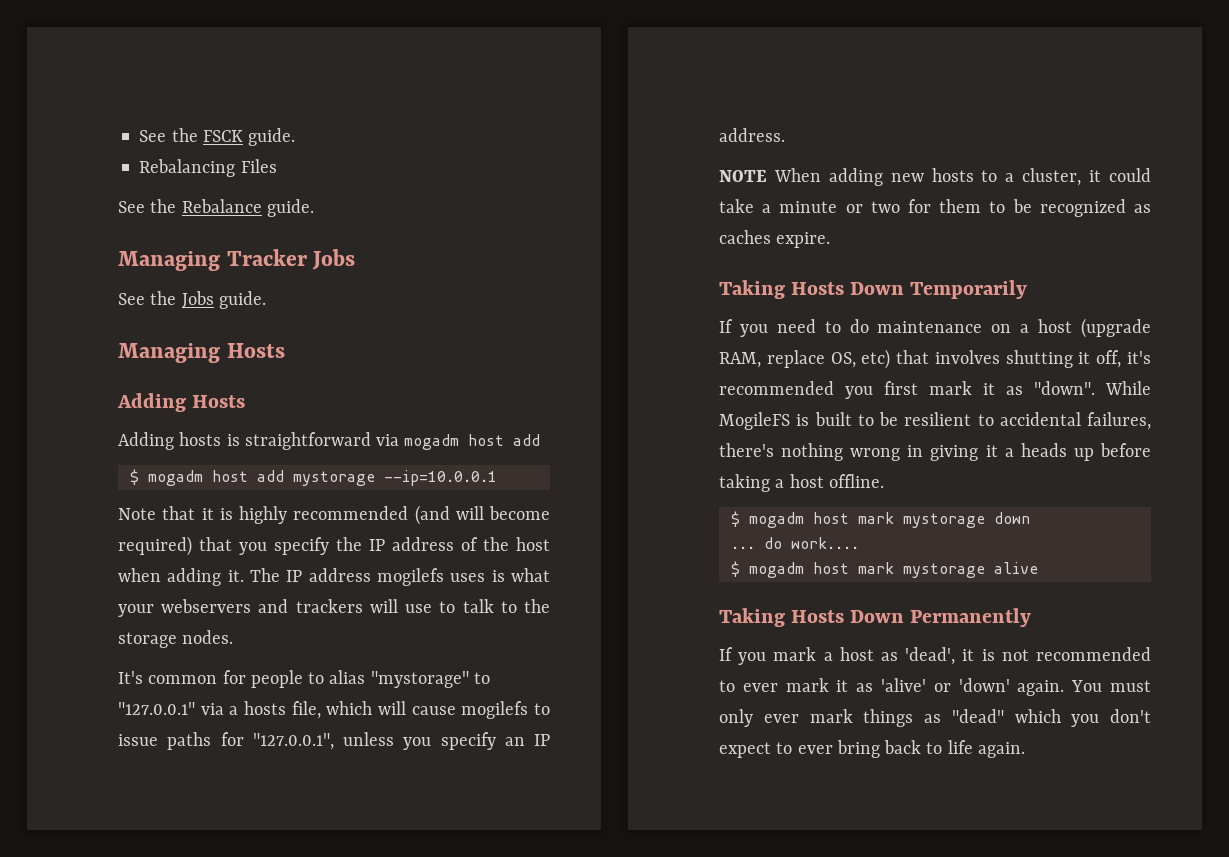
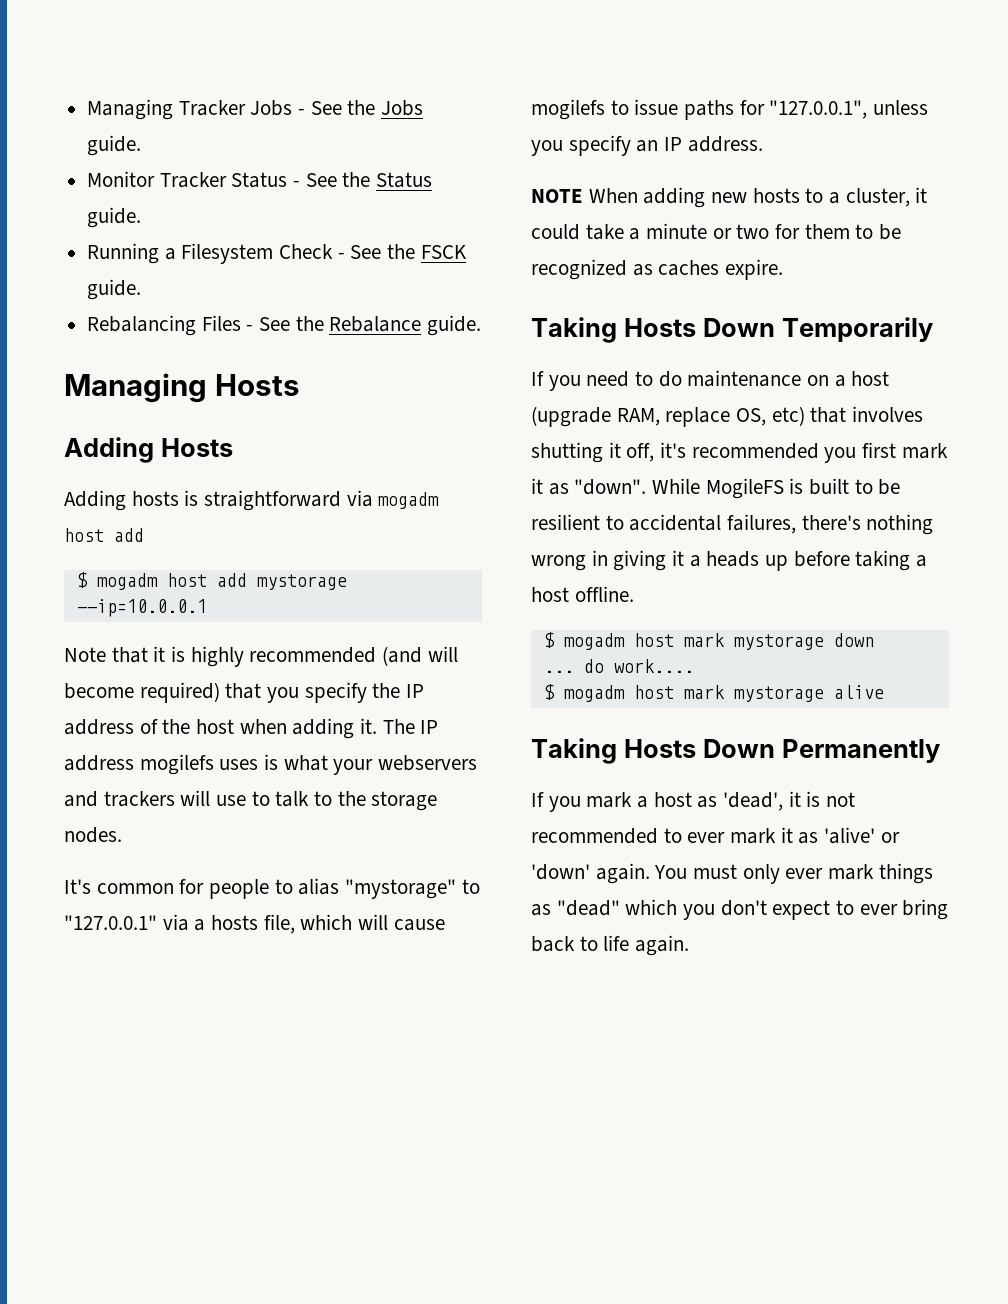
(139, 136) none -> [87,99,424,120] [87,135,142,156] [87,171,433,188] [87,207,142,228] [87,243,345,264] Managing Tracker Jobs - See the Jobs guide. // Monitor Tracker Status - See the Status guide. // Running a Filesystem Check -
(277, 166) // -> [246,325,254,331] -
[118,249,356,271] [118,291,266,309] // Managing Tracker Jobs // See the Jobs guide. -> (482, 325) none

